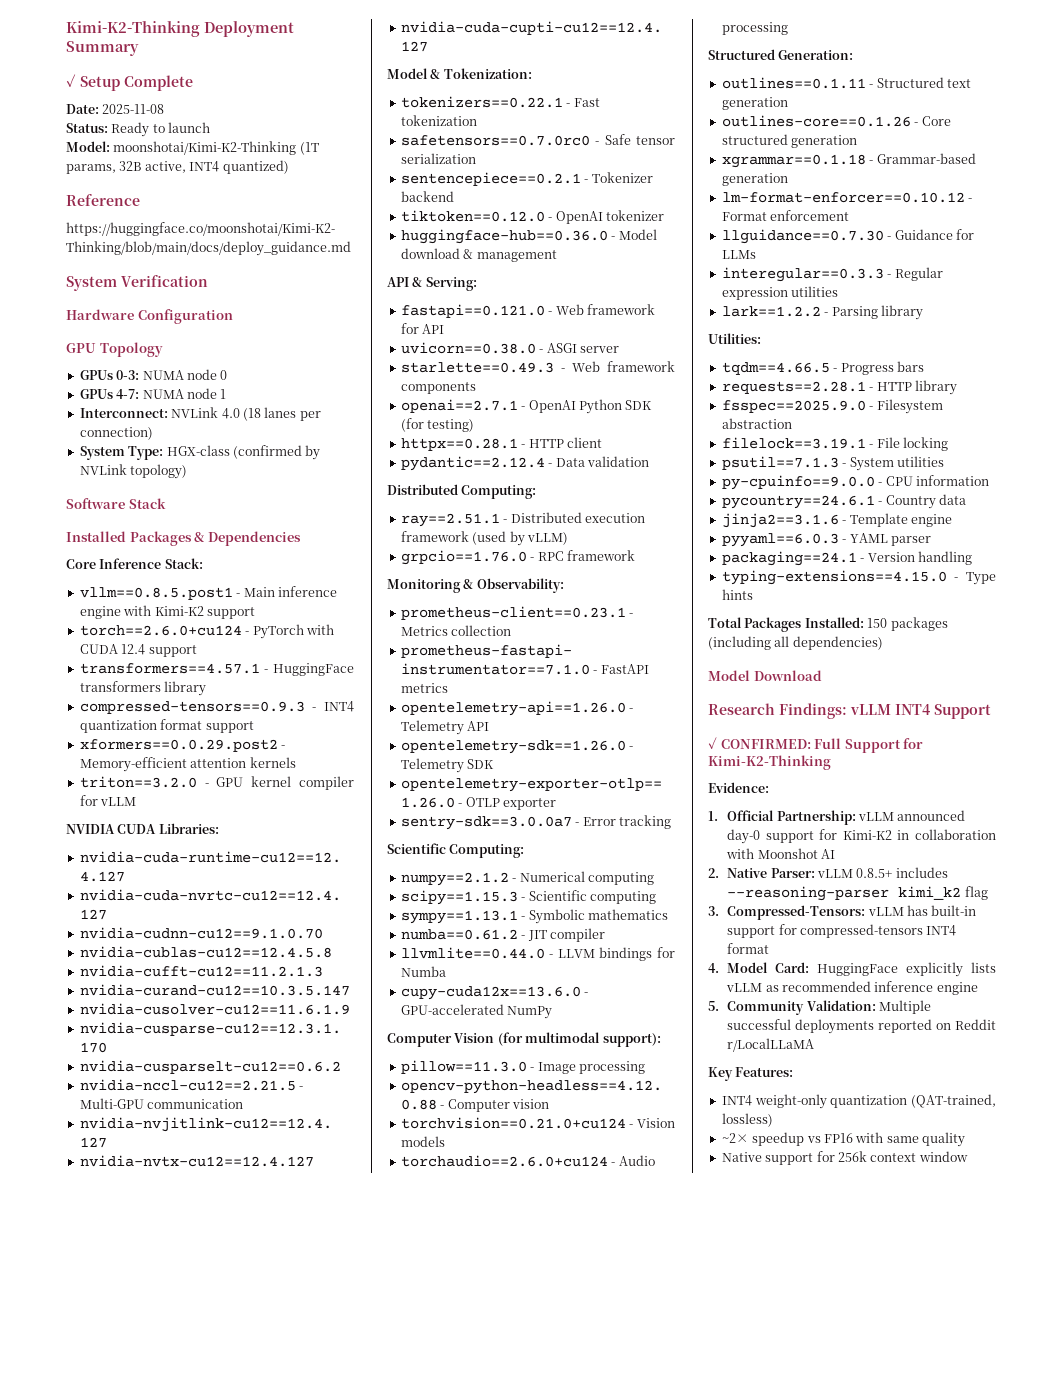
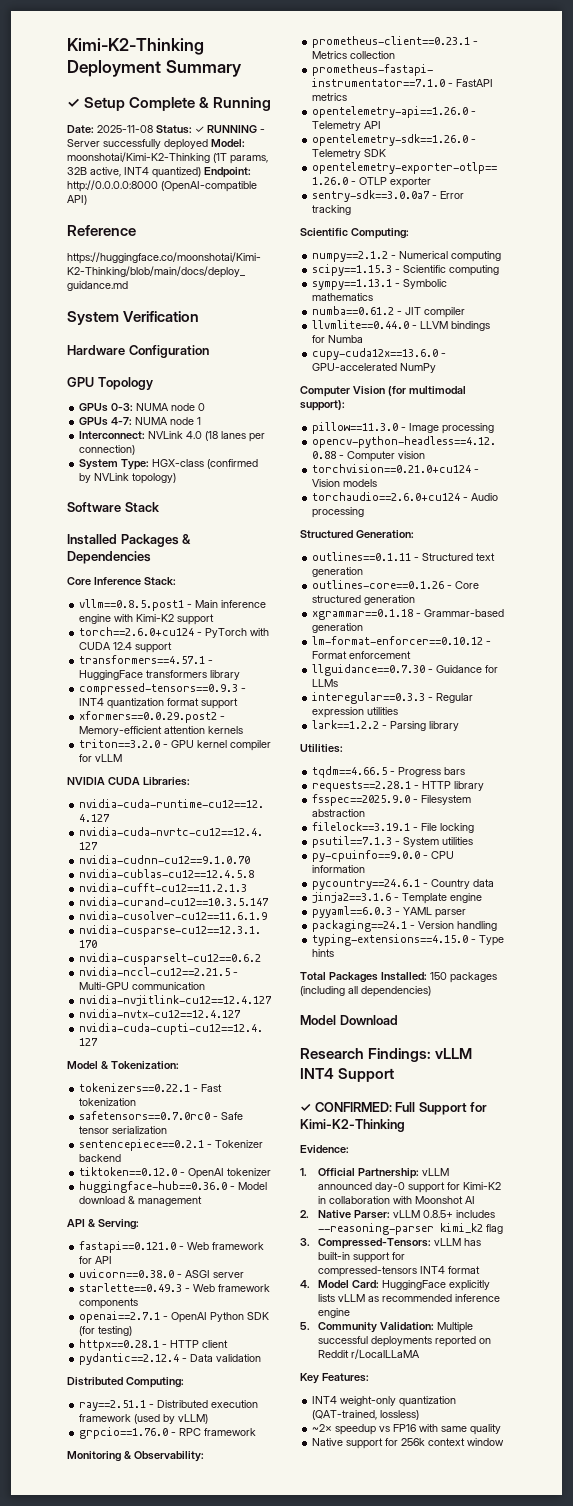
(193, 83) none -> [199,97,272,111] & Running
[66,122,211,137] // Status: Ready to launch // -> [156,125,265,134] [67,139,208,150] Status: ✓ RUNNING - Server successfully deployed
(289, 167) none -> [204,167,251,178] [67,180,257,192] [67,195,87,205] Endpoint: http://0.0.0.0:8000 (OpenAI-compatible API)

